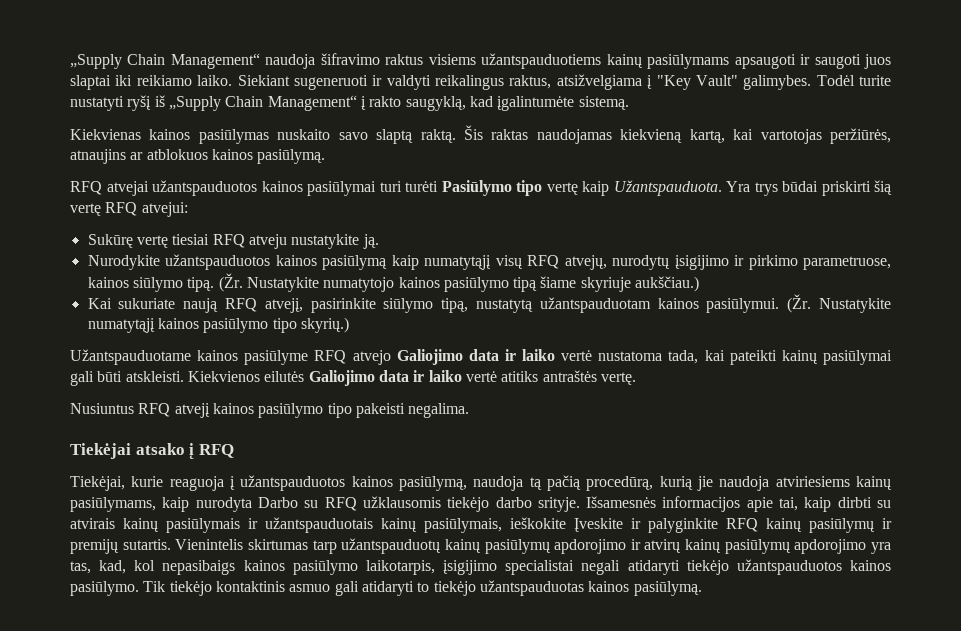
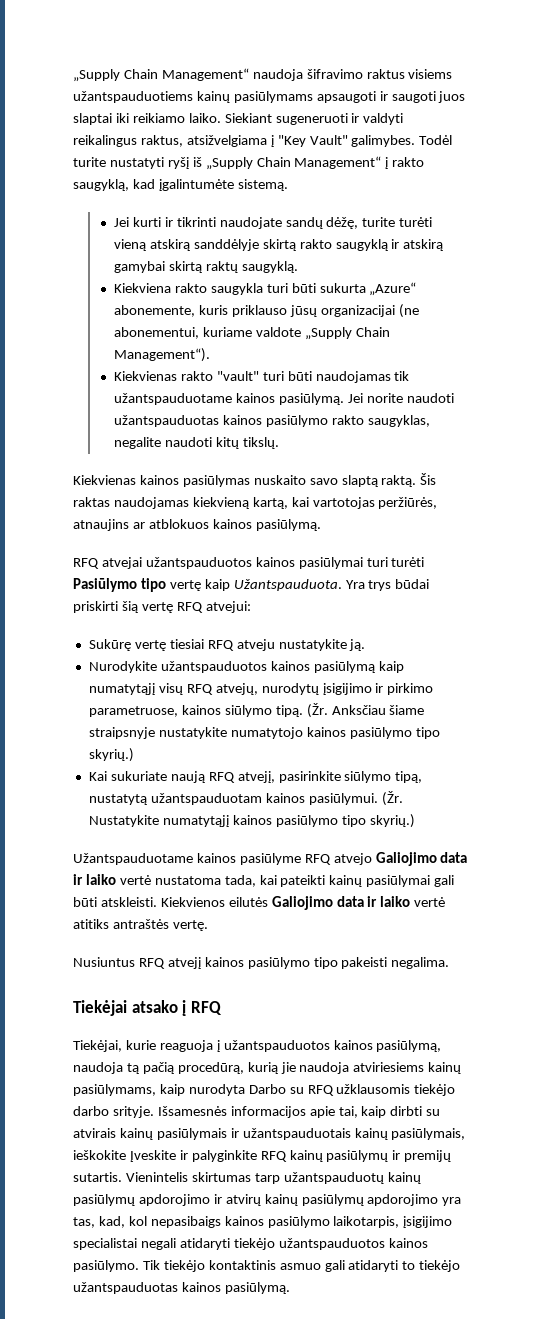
(629, 103) none -> [113,217,433,229] [113,239,445,251] [113,261,298,273] [113,282,417,296] [113,304,419,318] [113,327,390,340] [113,348,210,362] [113,371,410,383] [113,393,454,405] [113,415,430,427] [113,437,279,449] // Jei kurti ir tikrinti naudojate sandų dėžę, turite turėti vieną atskirą sanddėlyje skirtą rakto saugyklą ir atskirą gamybai skirtą raktų saugyklą. // Kiekviena rakto saugykla turi būti sukurta „Azure“ abonemente, kuris priklauso jūsų organizacijai (ne abonementui, kuriame valdote „Supply Chain Management“). // Kiekvienas rakto "vault" turi būti naudojamas tik užantspauduotame kainos pasiūlymą. Jei norite naudoti užantspauduotas kainos pasiūlymo rakto saugyklas, negalite naudoti kitų tikslų.
[246,276,700,292] Nustatykite numatytojo kainos pasiūlymo tipą šiame skyriuje aukščiau.) -> [331,705,425,715] [88,727,440,739] [88,748,134,762] Anksčiau šiame straipsnyje nustatykite numatytojo kainos pasiūlymo tipo skyrių.)

